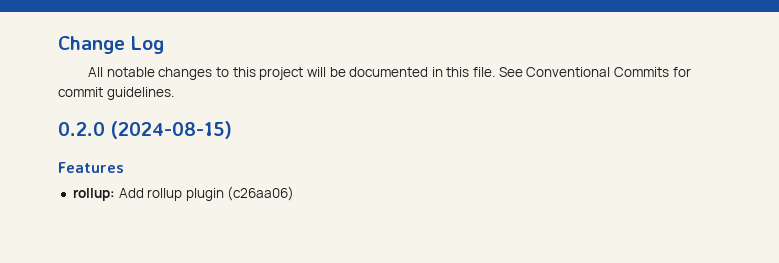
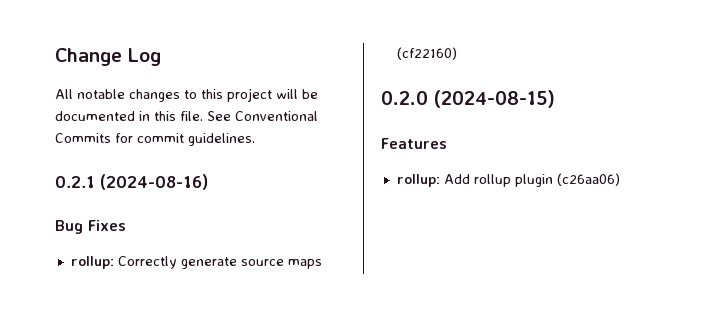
(174, 93) none -> [55,174,208,190] [55,220,126,234] [70,256,322,269] [396,47,457,60] // 0.2.1 (2024-08-16) // Bug Fixes // rollup: Correctly generate source maps (cf22160)

